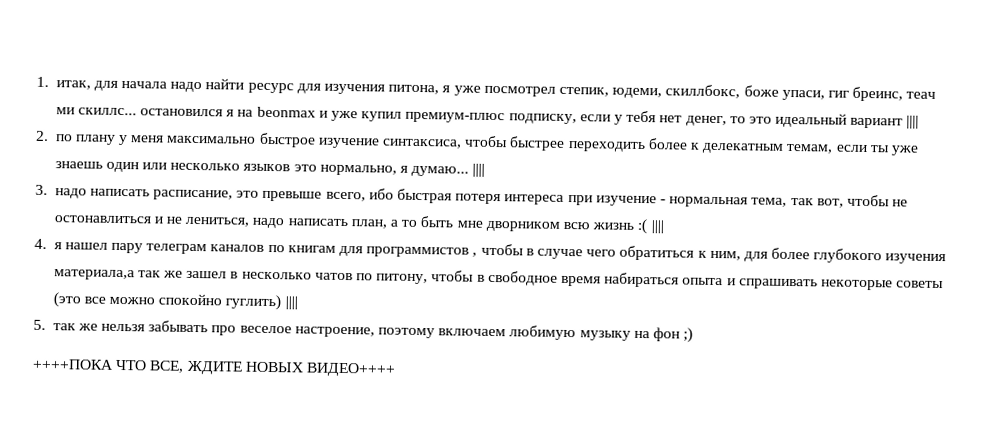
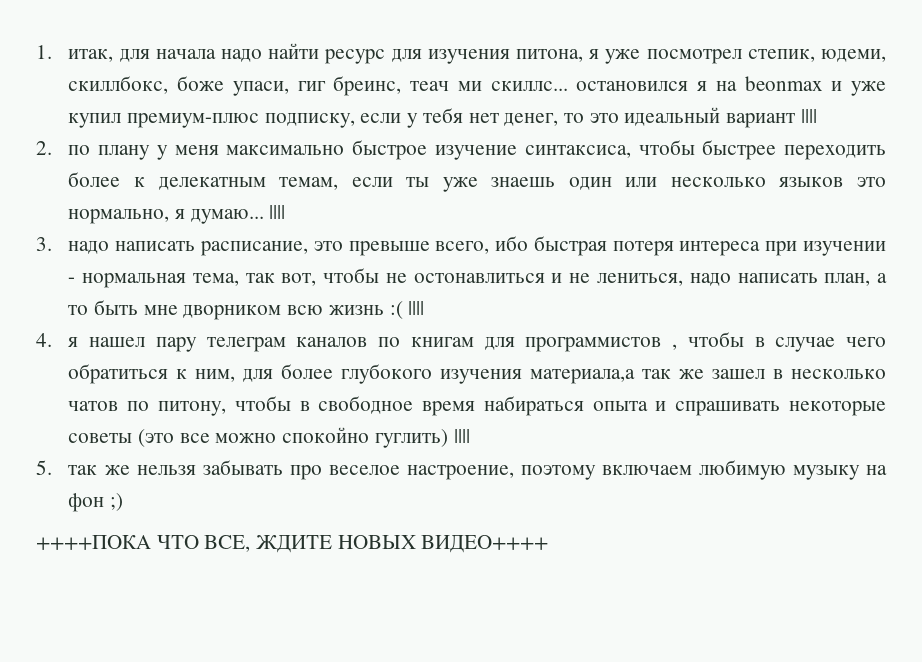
[595,195,657,207] изучение -> [803,241,886,256] изучении

